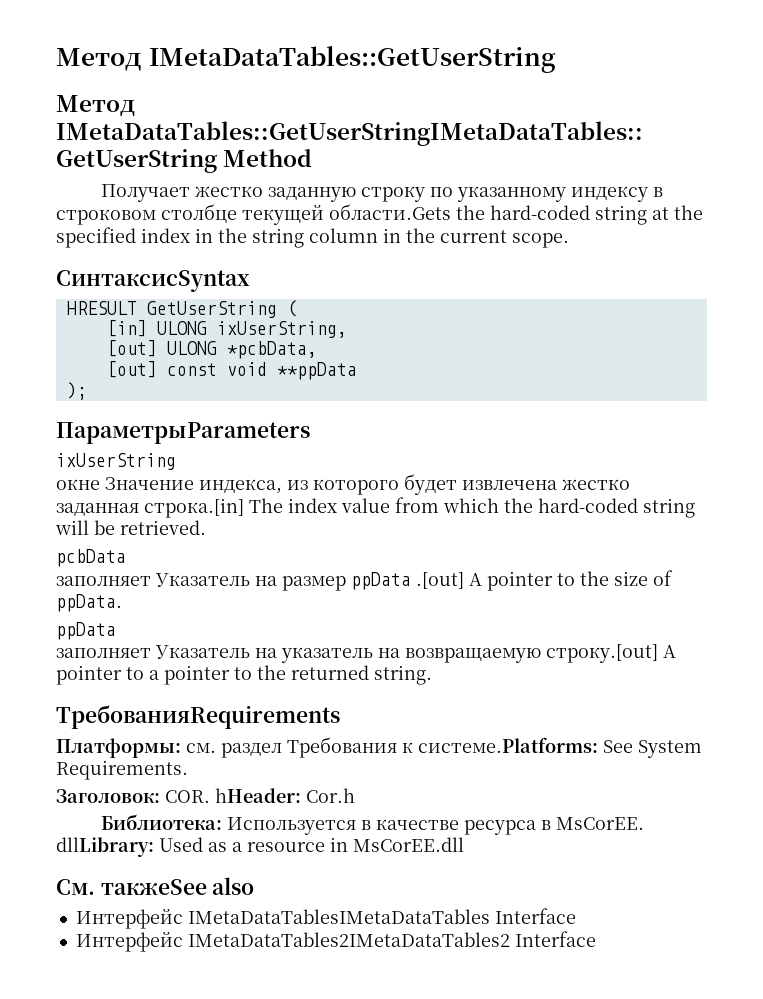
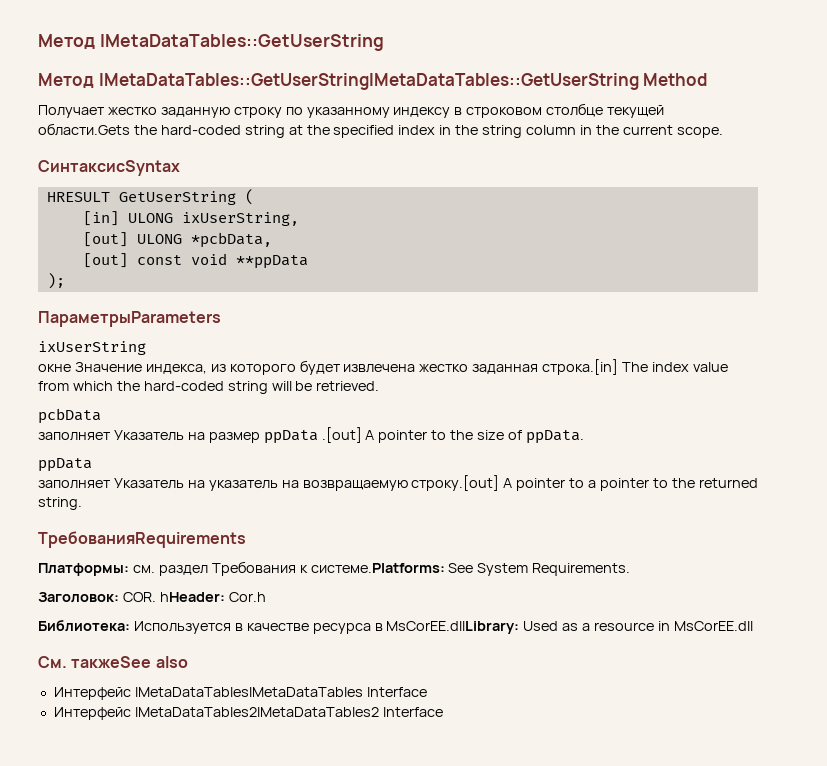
[555,817,644,830] [56,837,154,857] MsCorEE. dllLibrary: -> [386,621,520,634] MsCorEE.dllLibrary:

